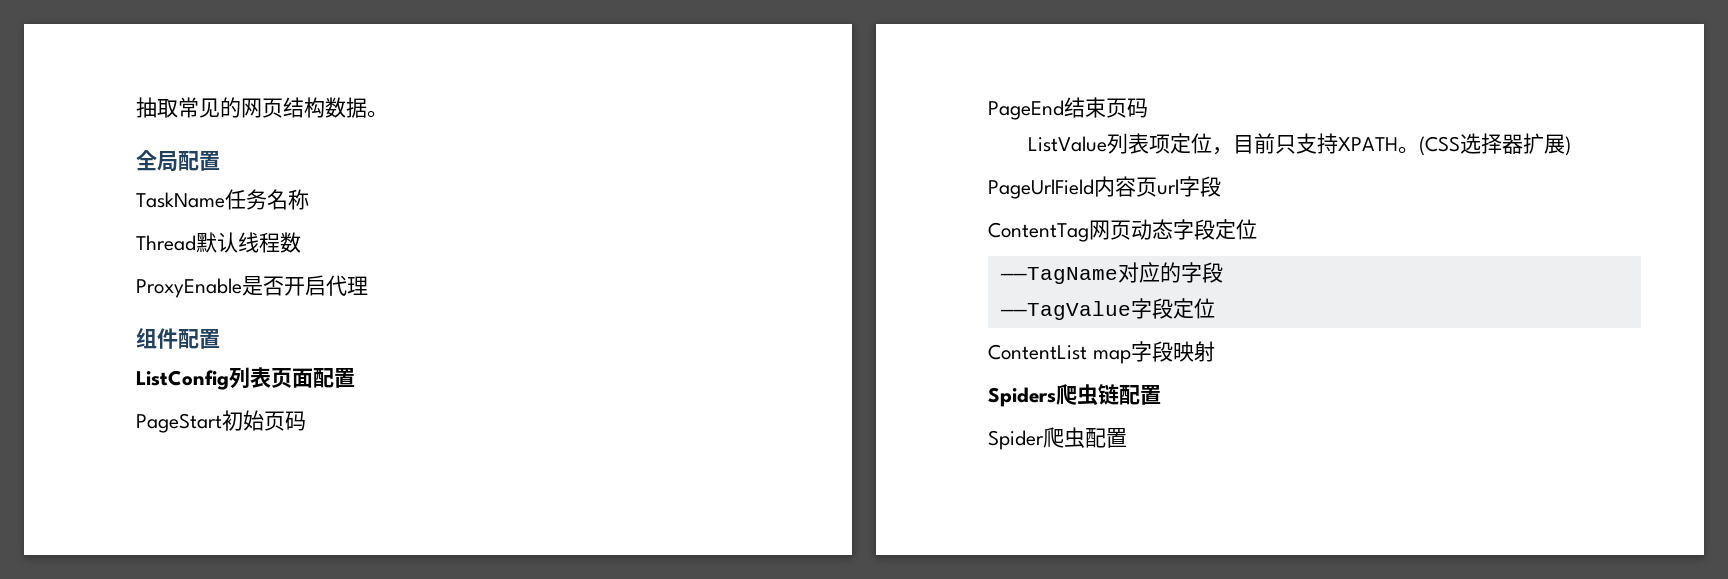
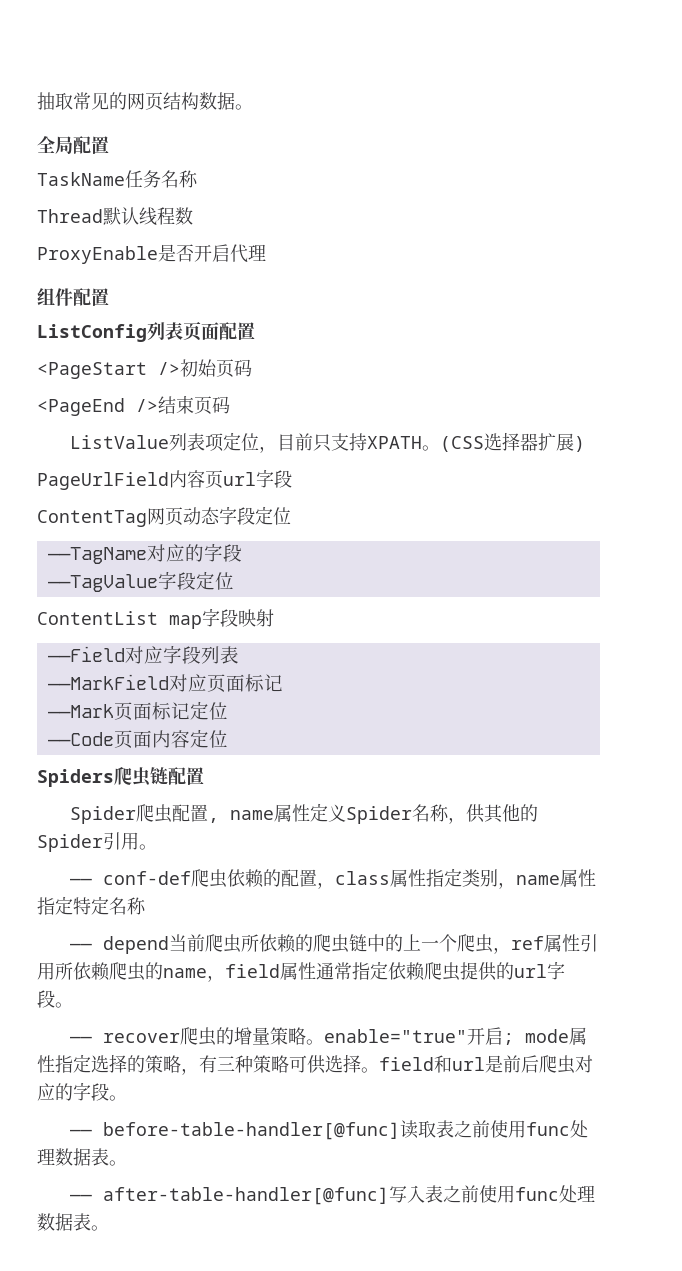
[136,413,222,433] PageStart -> [37,362,180,379] <PageStart />
[988,100,1064,120] PageEnd -> [37,398,158,416] <PageEnd />
(1215, 351) none -> [47,645,239,664] [47,674,283,693] [47,701,228,721] [47,729,228,749] // ——Field对应字段列表 // ——MarkField对应页面标记 // ——Mark页面标记定位 // ——Code页面内容定位
(1127, 438) none -> [207,803,538,824] [37,832,157,852] [69,868,596,889] [37,896,146,915] [69,934,598,954] [37,961,565,982] [37,990,73,1008] [69,1027,587,1046] [37,1054,593,1075] [37,1082,127,1101] [69,1120,588,1140] [37,1148,127,1166] [69,1185,595,1205] [37,1213,109,1231] , name属性定义Spider名称，供其他的Spider引用。 // —— conf-def爬虫依赖的配置，class属性指定类别，name属性指定特定名称 // —— depend当前爬虫所依赖的爬虫链中的上一个爬虫，ref属性引用所依赖爬虫的name，field属性通常指定依赖爬虫提供的url字段。 // —— recover爬虫的增量策略。enable="true"开启; mode属性指定选择的策略，有三种策略可供选择。field和url是前后爬虫对应的字段。 // —— before-table-handler[@func]读取表之前使用func处理数据表。 // —— after-table-handler[@func]写入表之前使用func处理数据表。

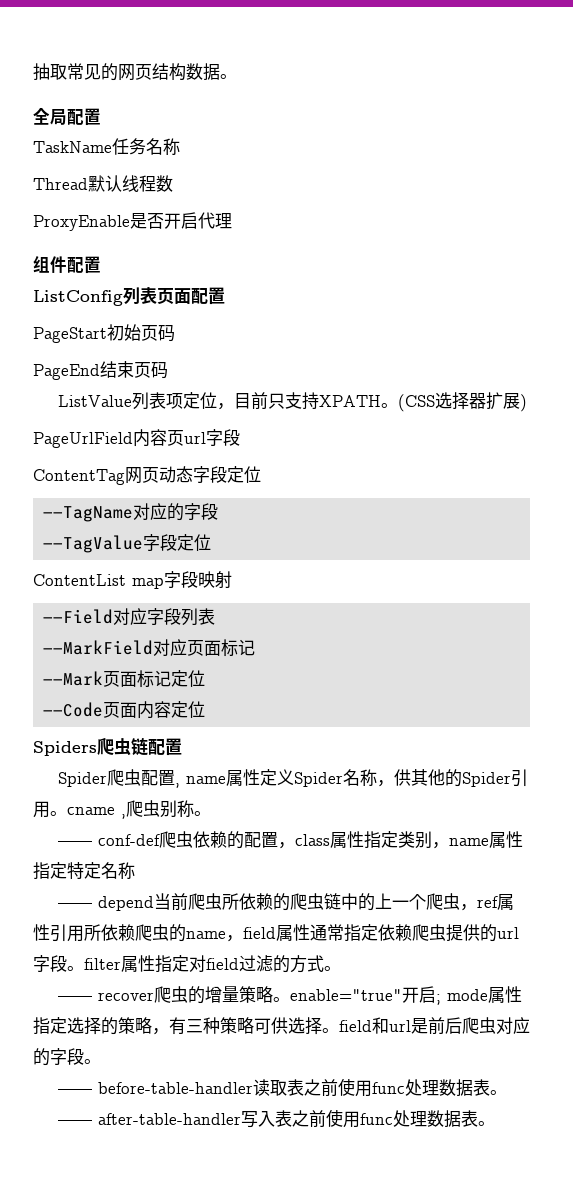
[37,362,180,379] <PageStart /> -> [33,327,107,343] PageStart
[37,398,158,416] <PageEnd /> -> [33,364,100,380] PageEnd
(157, 847) none -> [67,800,211,819] cname ,爬虫别称。
(73, 1005) none -> [84,955,341,973] filter属性指定对field过滤的方式。
[102,1122,400,1140] before-table-handler[@func] -> [97,1082,253,1094] before-table-handler
[102,1187,389,1205] after-table-handler[@func] -> [97,1113,241,1125] after-table-handler

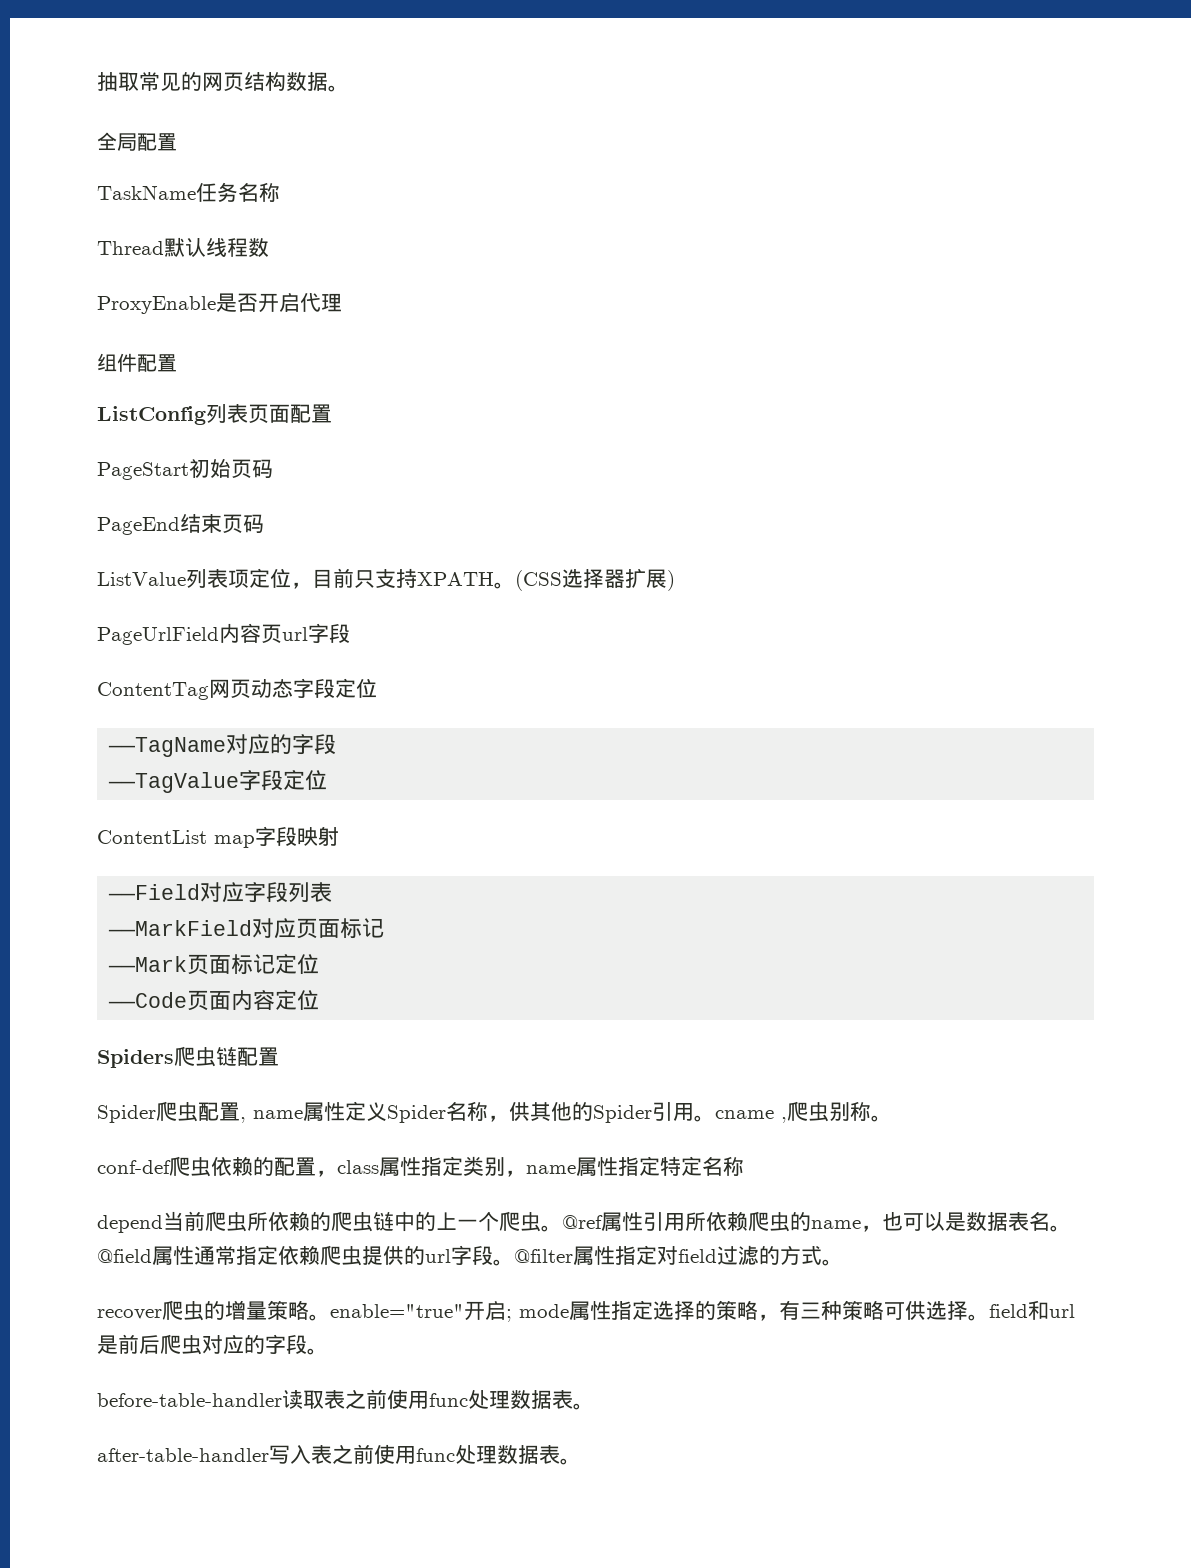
[57,841,92,846] —— -> (892, 1118) none
[57,903,92,908] —— -> (744, 1166) none
[459,896,498,911] ，ref -> [541,1215,603,1232] 。@ref
[243,927,276,939] field -> [882,1212,1071,1232] [97,1249,152,1263] 也可以是数据表名。@field
[84,958,121,970] filter -> [514,1249,573,1263] @filter
[57,996,92,1001] —— -> (843, 1262) none
[57,1089,92,1094] —— -> (328, 1351) none
[57,1120,92,1125] —— -> (594, 1406) none

